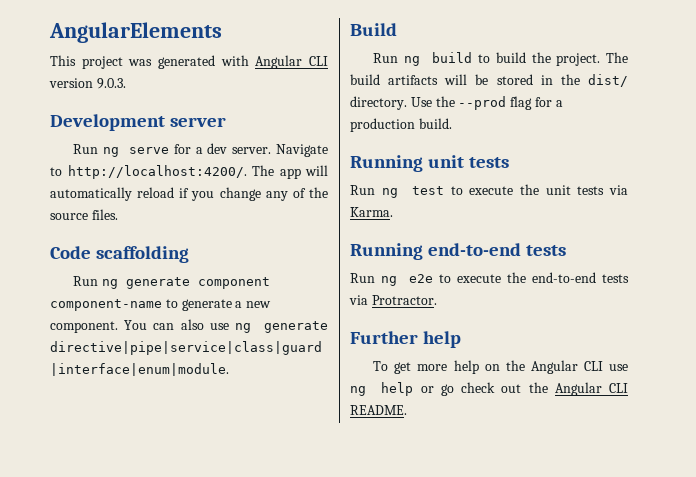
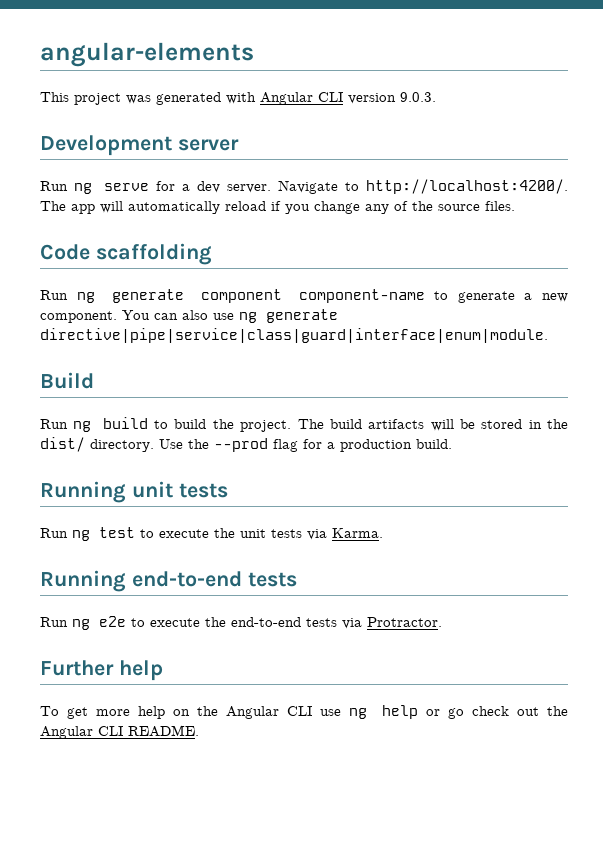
[49,22,222,43] AngularElements -> [40,42,254,67] angular-elements

